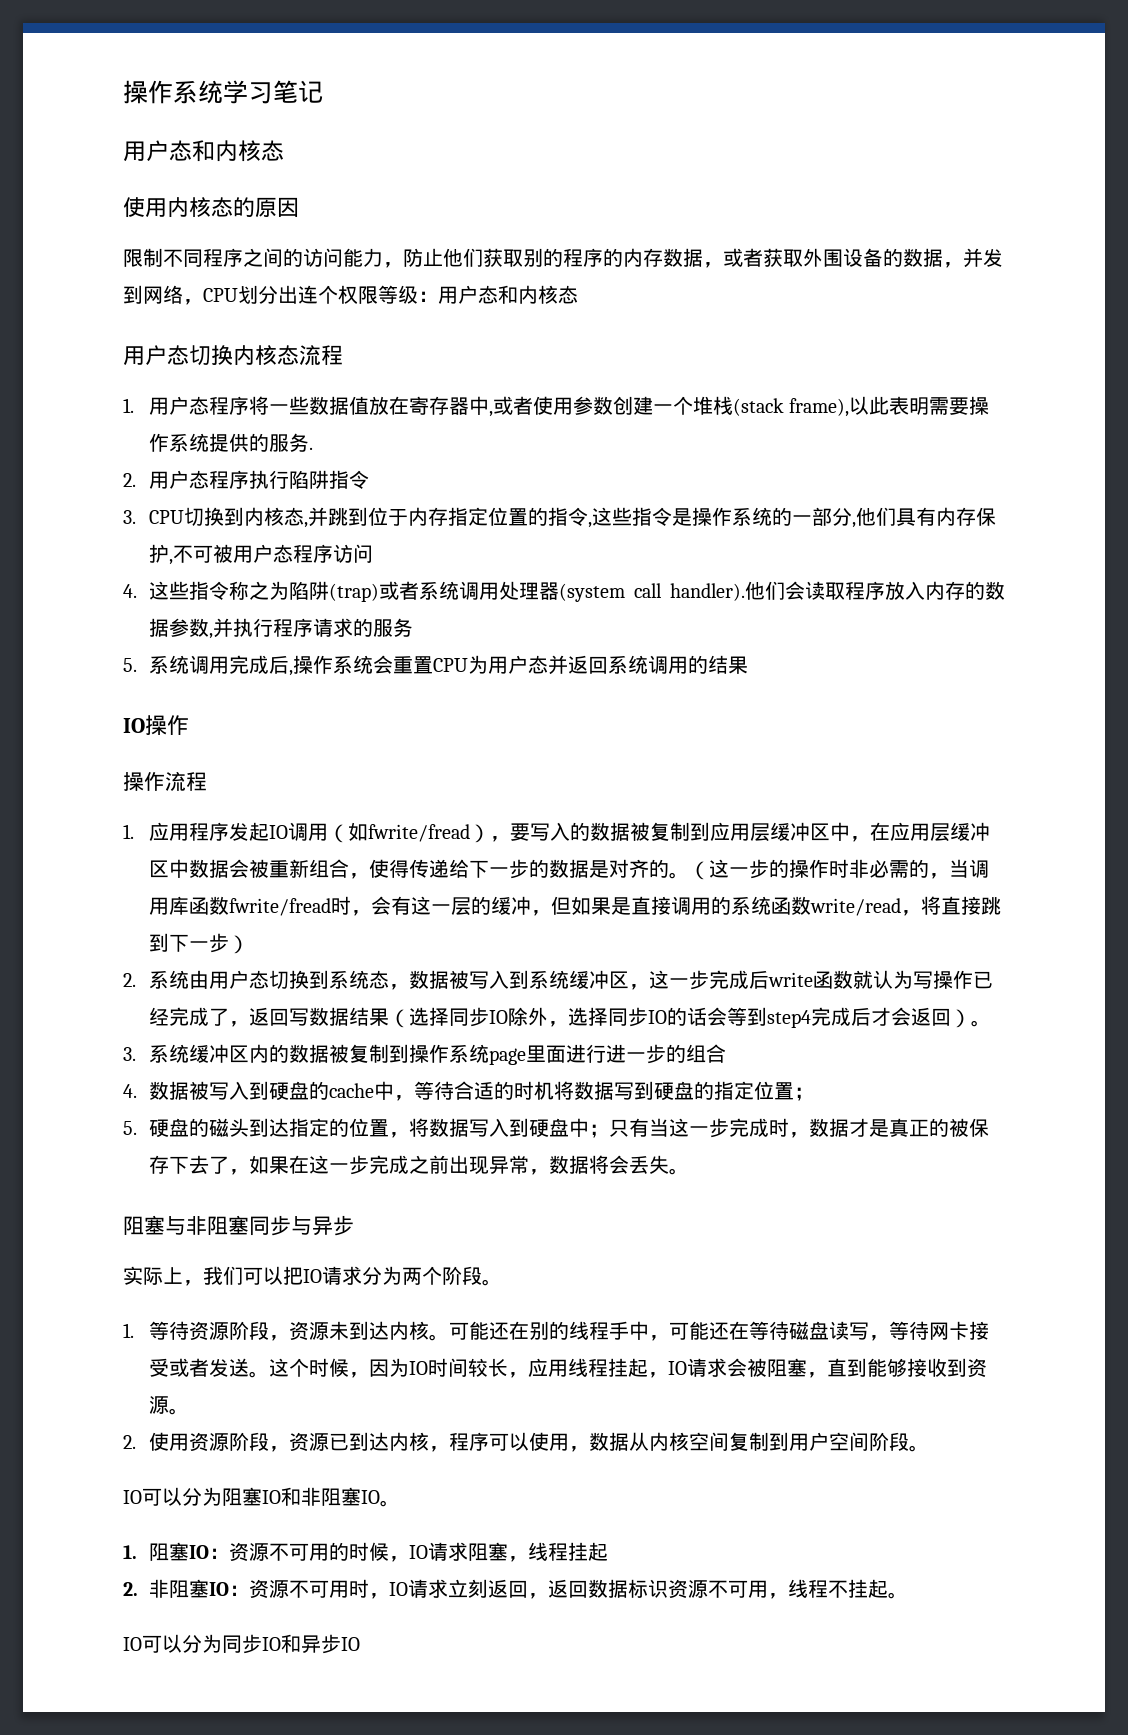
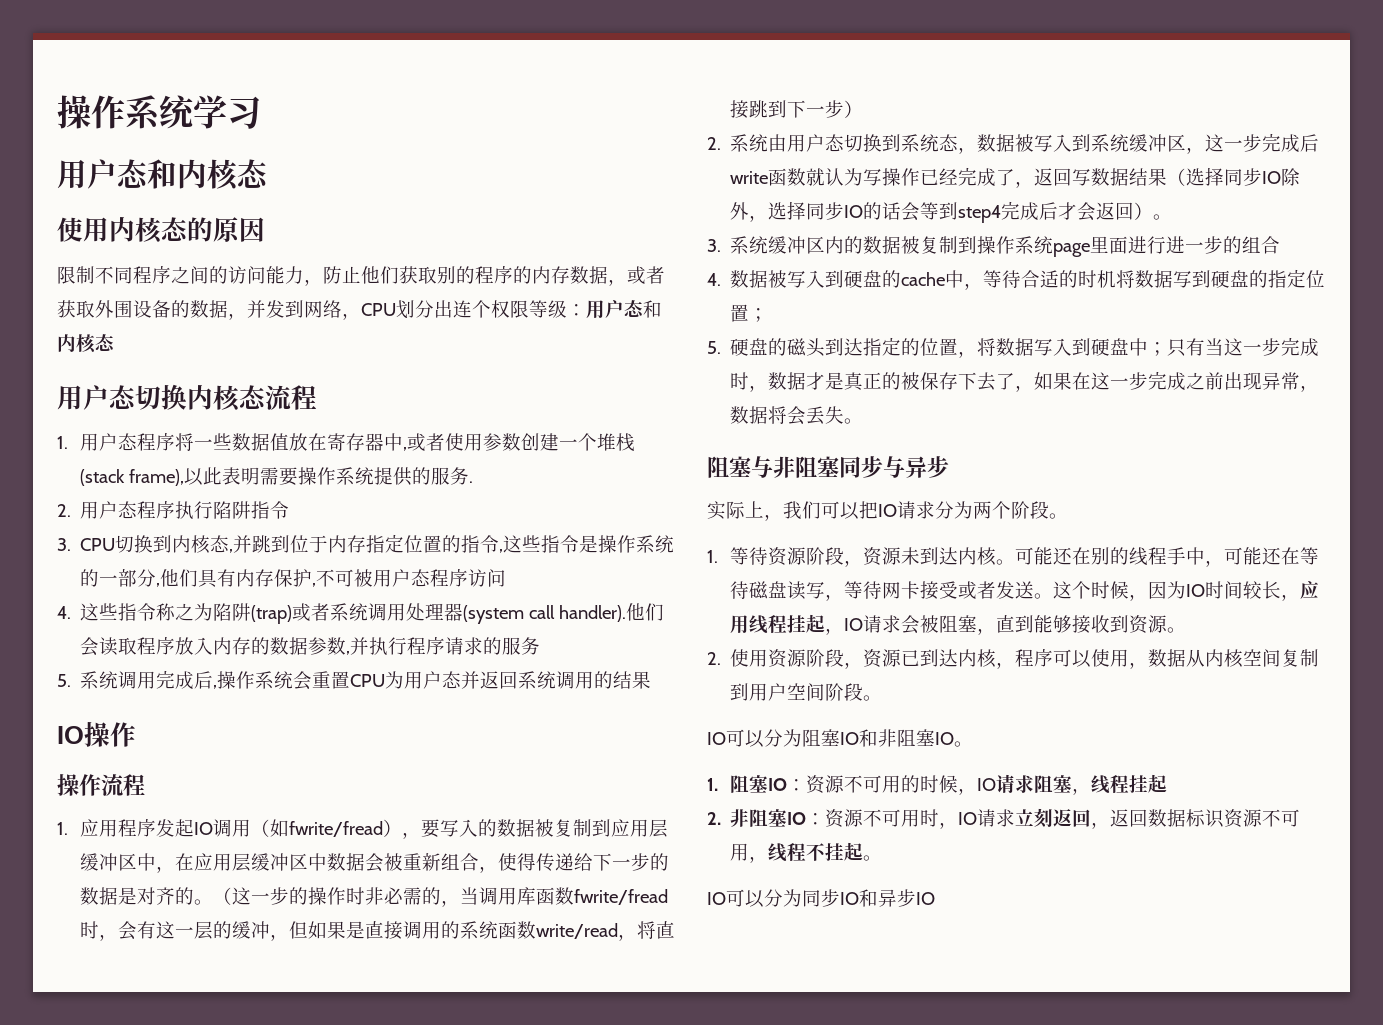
[273,80,323,103] 笔记 -> (261, 112) none

